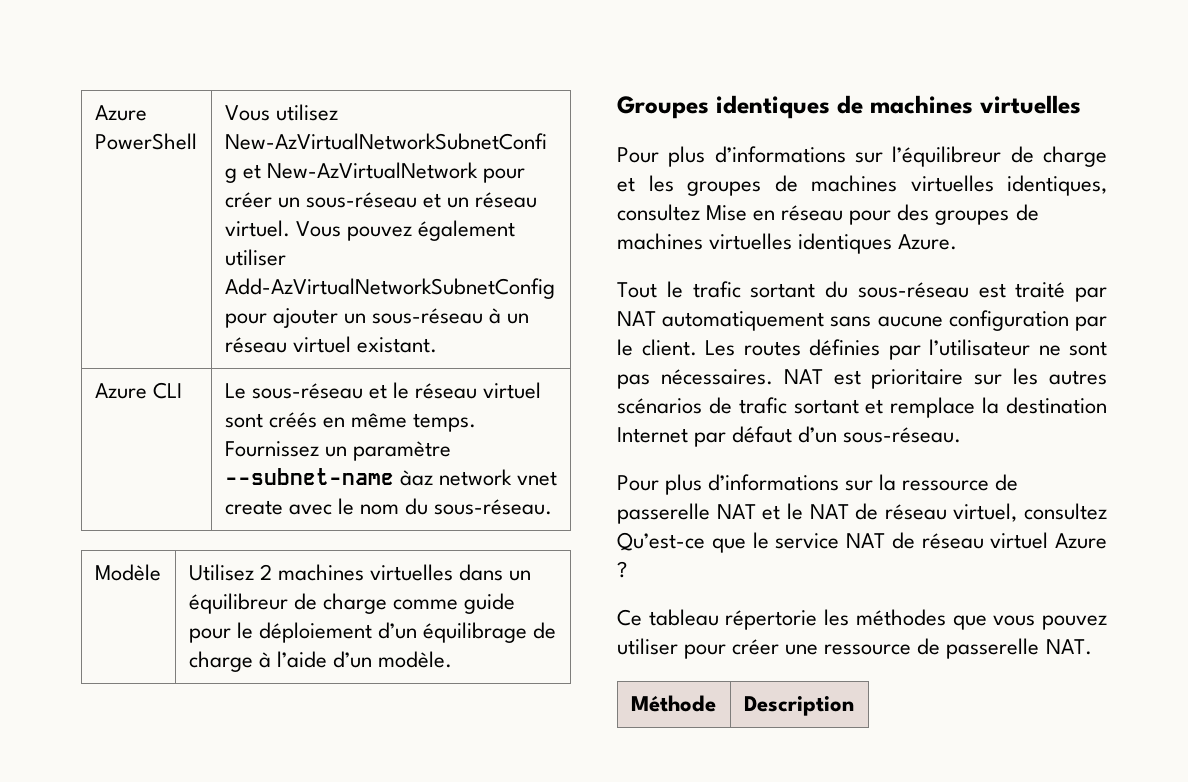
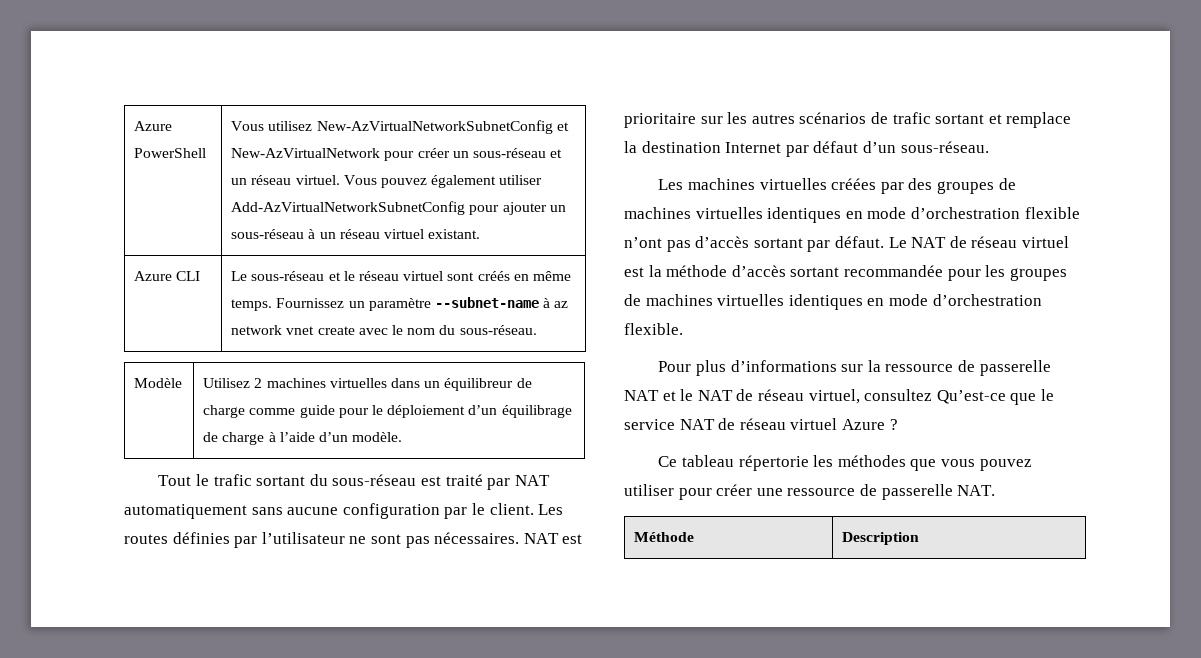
[399,470,433,486] àaz -> [543,298,569,308] à az
[617,95,1081,119] [617,146,1107,167] [617,175,1107,196] [617,204,1039,225] [617,233,958,254] // Groupes identiques de machines virtuelles // Pour plus d’informations sur l’équilibreur de charge et les groupes de machines virtuelles identiques, consultez Mise en réseau pour des groupes de machines virtuelles identiques Azure. -> (403, 437) none
(962, 435) none -> [658,178,1016,194] [624,207,1080,223] [624,236,1069,252] [624,265,1067,281] [624,294,1042,310] [624,323,683,335] // Les machines virtuelles créées par des groupes de machines virtuelles identiques en mode d’orchestration flexible n’ont pas d’accès sortant par défaut. Le NAT de réseau virtuel est la méthode d’accès sortant recommandée pour les groupes de machines virtuelles identiques en mode d’orchestration flexible.

